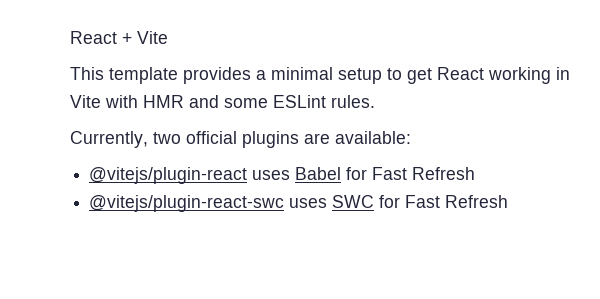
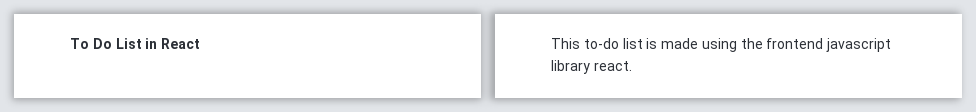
[70,31,168,44] React + Vite -> [70,38,201,49] To Do List in React
[109,67,570,84] [70,95,375,108] [70,131,411,148] [89,167,476,184] [89,195,509,212] template provides a minimal setup to get React working in Vite with HMR and some ESLint rules. // Currently, two official plugins are available: // @vitejs/plugin-react uses Babel for Fast Refresh // @vitejs/plugin-react-swc uses SWC for Fast Refresh -> [583,38,892,52] [551,60,632,74] to-do list is made using the frontend javascript library react.

